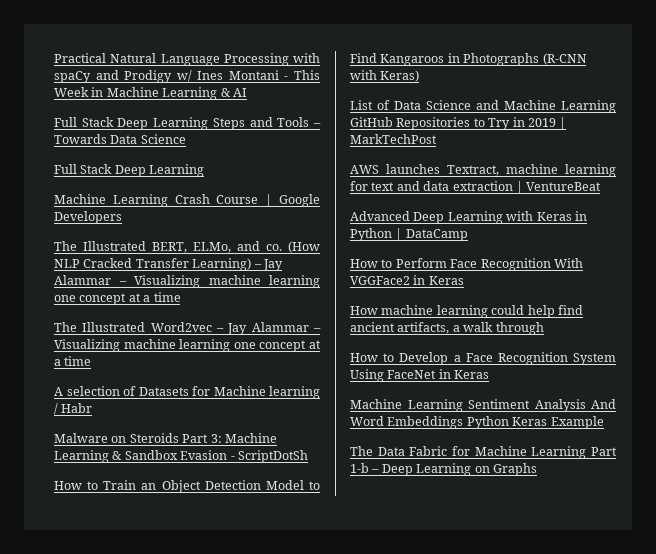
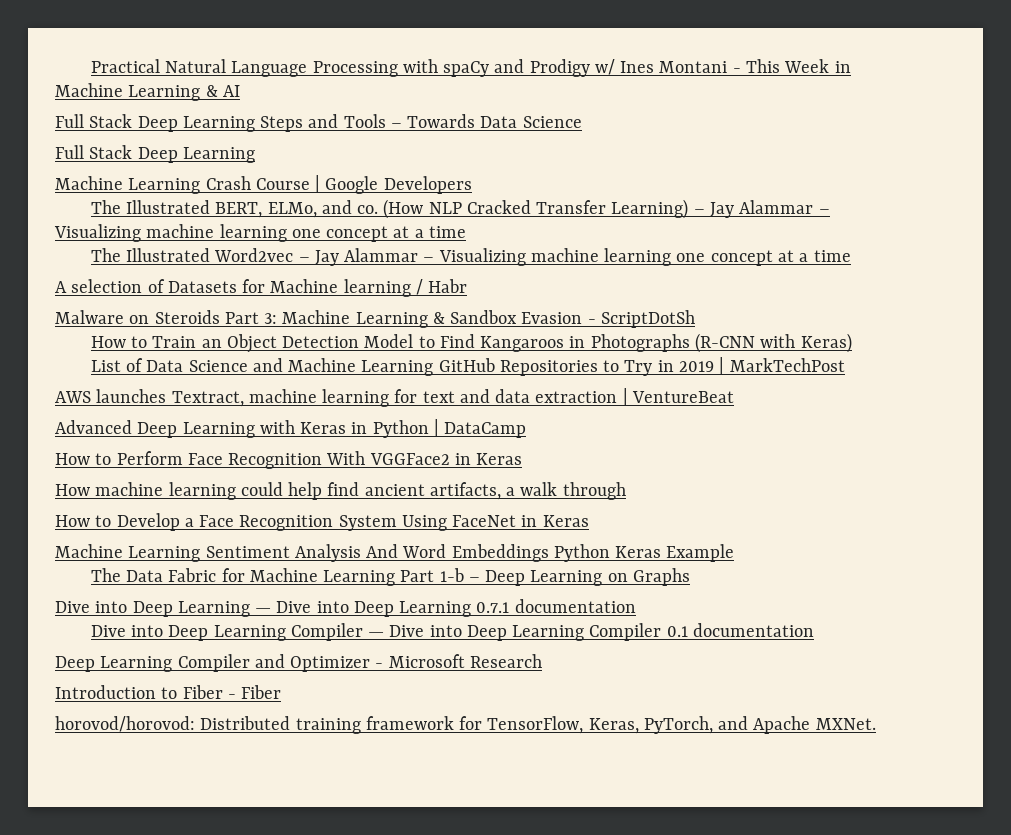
(537, 469) none -> [55,599,636,617] [90,623,815,641] [55,654,542,672] [55,685,282,699] [55,716,876,734] // Dive into Deep Learning — Dive into Deep Learning 0.7.1 documentation // Dive into Deep Learning Compiler — Dive into Deep Learning Compiler 0.1 documentation // Deep Learning Compiler and Optimizer - Microsoft Research // Introduction to Fiber - Fiber // horovod/horovod: Distributed training framework for TensorFlow, Keras, PyTorch, and Apache MXNet.

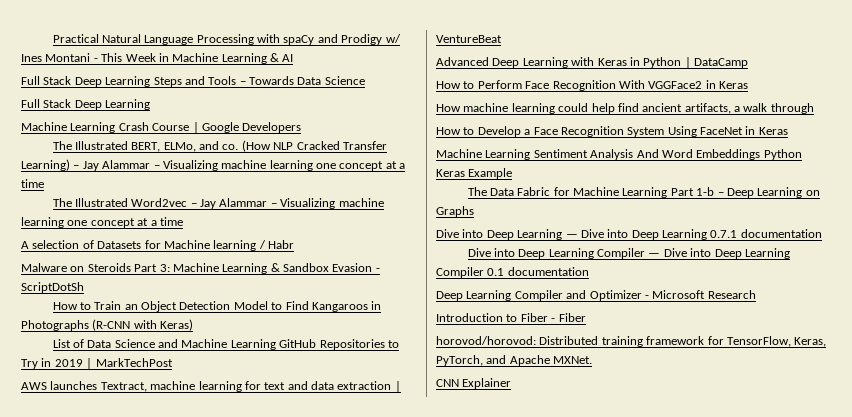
(876, 724) none -> [436,378,512,389] // CNN Explainer

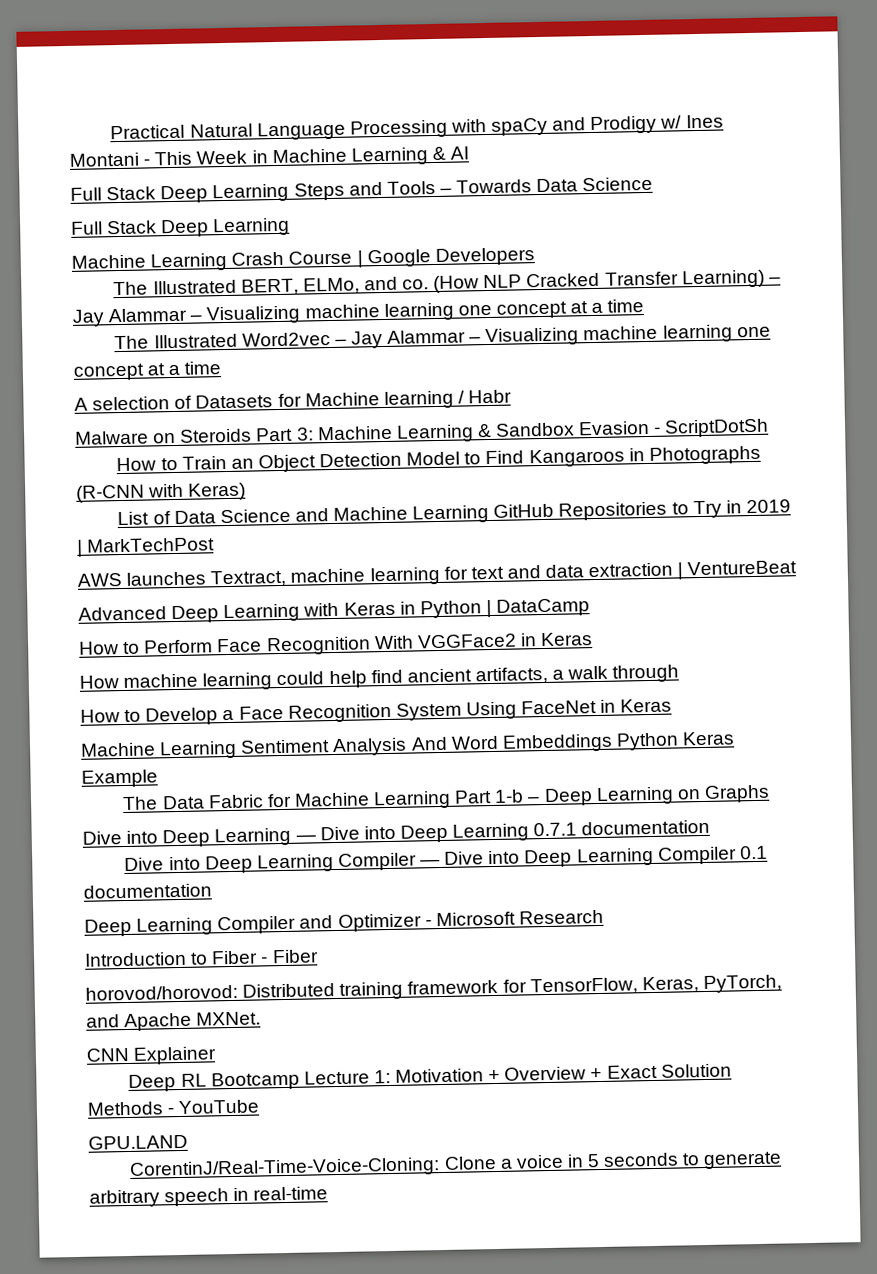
(512, 383) none -> [128,1063,732,1092] [87,1099,261,1116] [88,1134,188,1150] [129,1151,783,1180] [89,1186,329,1208] // Deep RL Bootcamp Lecture 1: Motivation + Overview + Exact Solution Methods - YouTube // GPU.LAND // CorentinJ/Real-Time-Voice-Cloning: Clone a voice in 5 seconds to generate arbitrary speech in real-time

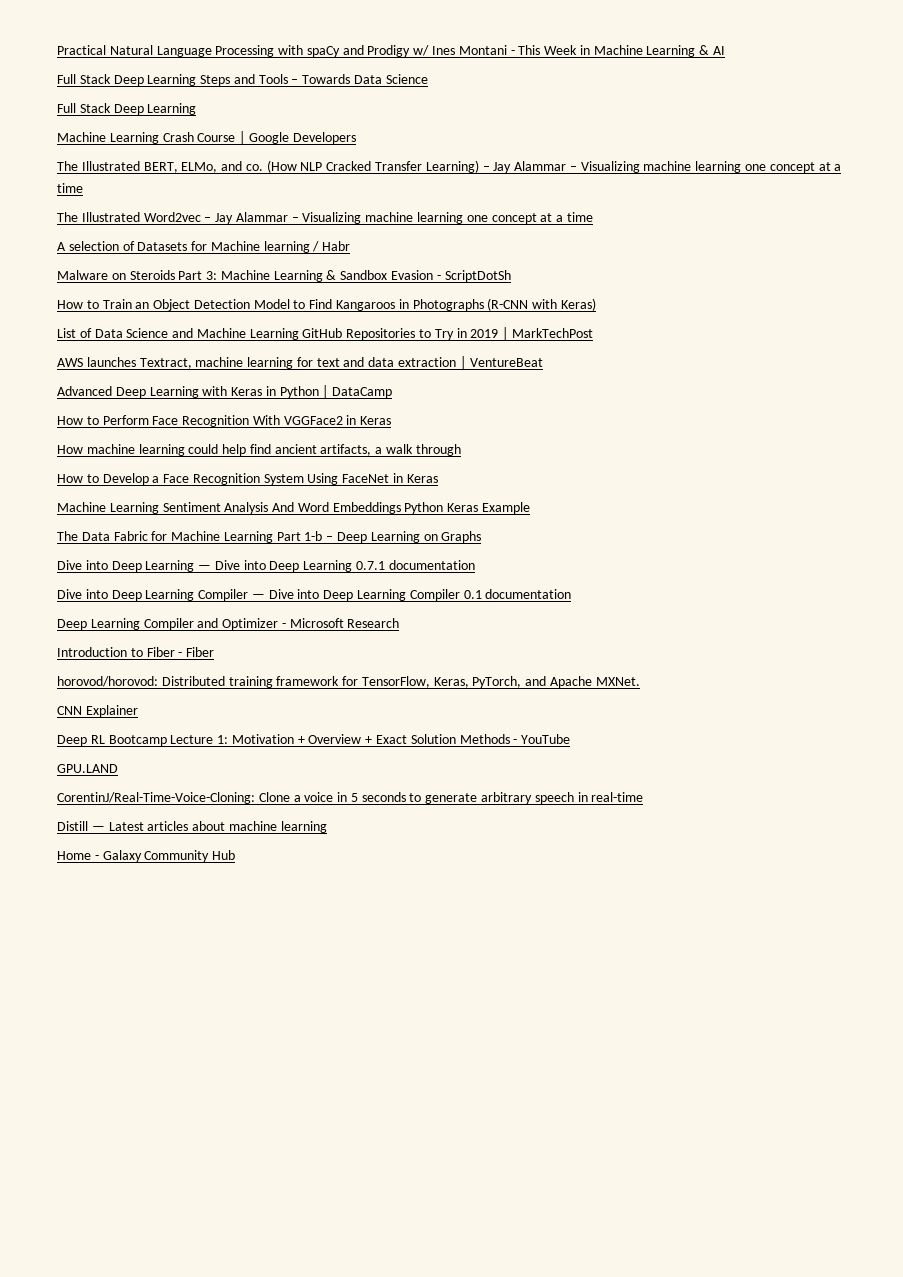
(329, 1193) none -> [57,821,327,833] [57,850,236,862] // Distill — Latest articles about machine learning // Home - Galaxy Community Hub

